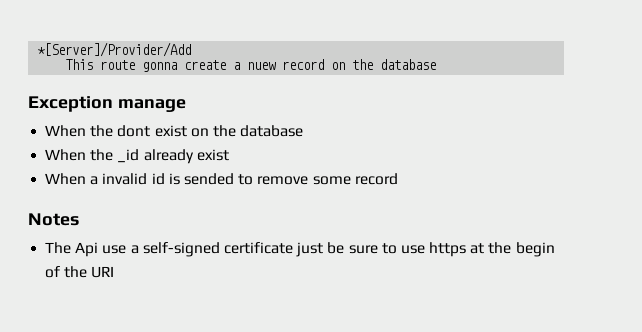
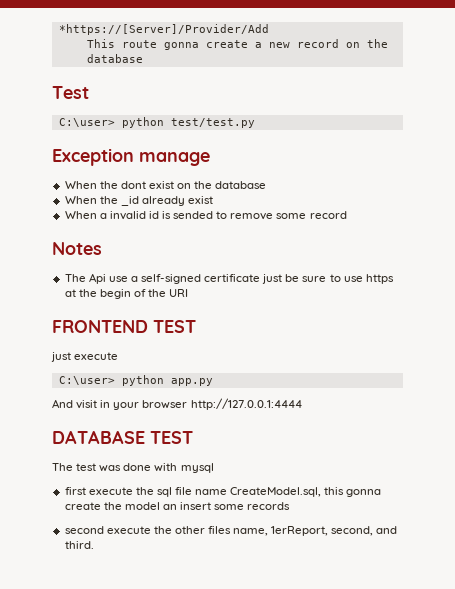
[37,42,192,57] *[Server]/Provider/Add -> [58,24,269,35] *https://[Server]/Provider/Add
[247,62,277,70] nuew -> [268,42,290,48] new
(437, 64) none -> [52,86,89,99] [58,117,255,128] // Test // C:\user> python test/test.py
(115, 272) none -> [52,320,196,333] [51,352,119,362] [58,375,213,386] [52,398,302,410] [52,430,193,444] [52,463,214,473] [64,487,382,497] [64,502,291,510] [64,526,398,536] [64,541,94,549] // FRONTEND TEST // just execute // C:\user> python app.py // And visit in your browser http://127.0.0.1:4444 // DATABASE TEST // The test was done with mysql // first execute the sql file name CreateModel.sql, this gonna create the model an insert some records // second execute the other files name, 1erReport, second, and third.

